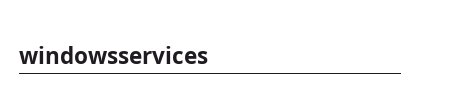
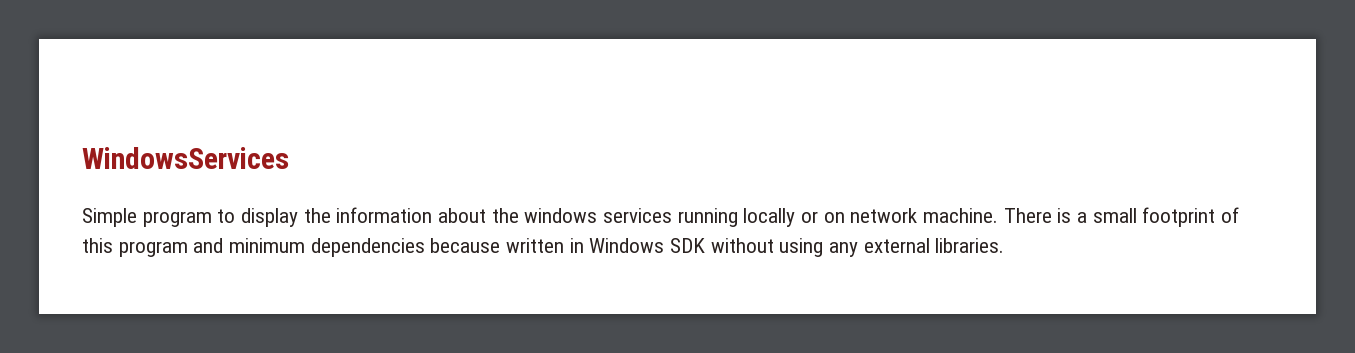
[19,46,208,64] windowsservices -> [82,147,289,169] [82,207,1240,227] [82,238,1005,257] WindowsServices // Simple program to display the information about the windows services running locally or on network machine. There is a small footprint of this program and minimum dependencies because written in Windows SDK without using any external libraries.

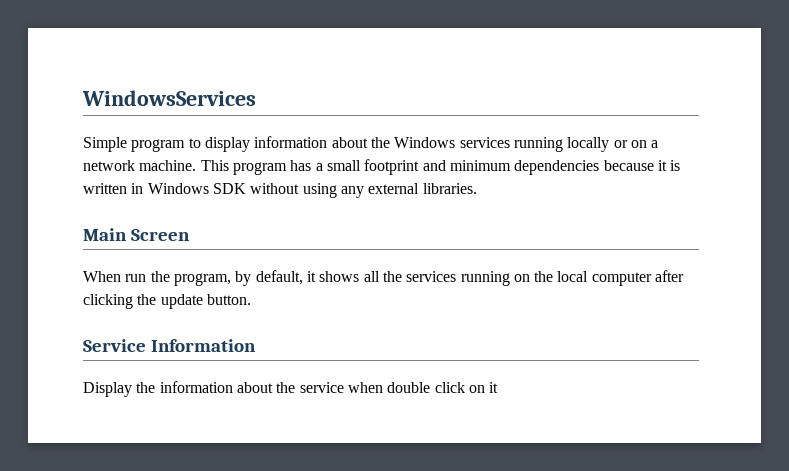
[303,207,598,223] the information about the windows -> [254,136,456,148] information about the Windows
(845, 217) none -> [651,140,659,148] a
[1003,207,1240,227] [82,238,188,257] There is a small footprint of this program -> [200,159,420,175] This program has a small footprint
(501, 245) none -> [657,160,681,171] it is
(1005, 245) none -> [83,228,191,241] [83,270,685,286] [83,294,251,309] [83,339,257,352] [83,381,499,397] // Main Screen // When run the program, by default, it shows all the services running on the local computer after clicking the update button. // Service Information // Display the information about the service when double click on it

